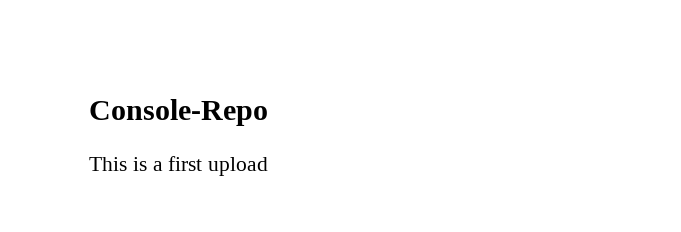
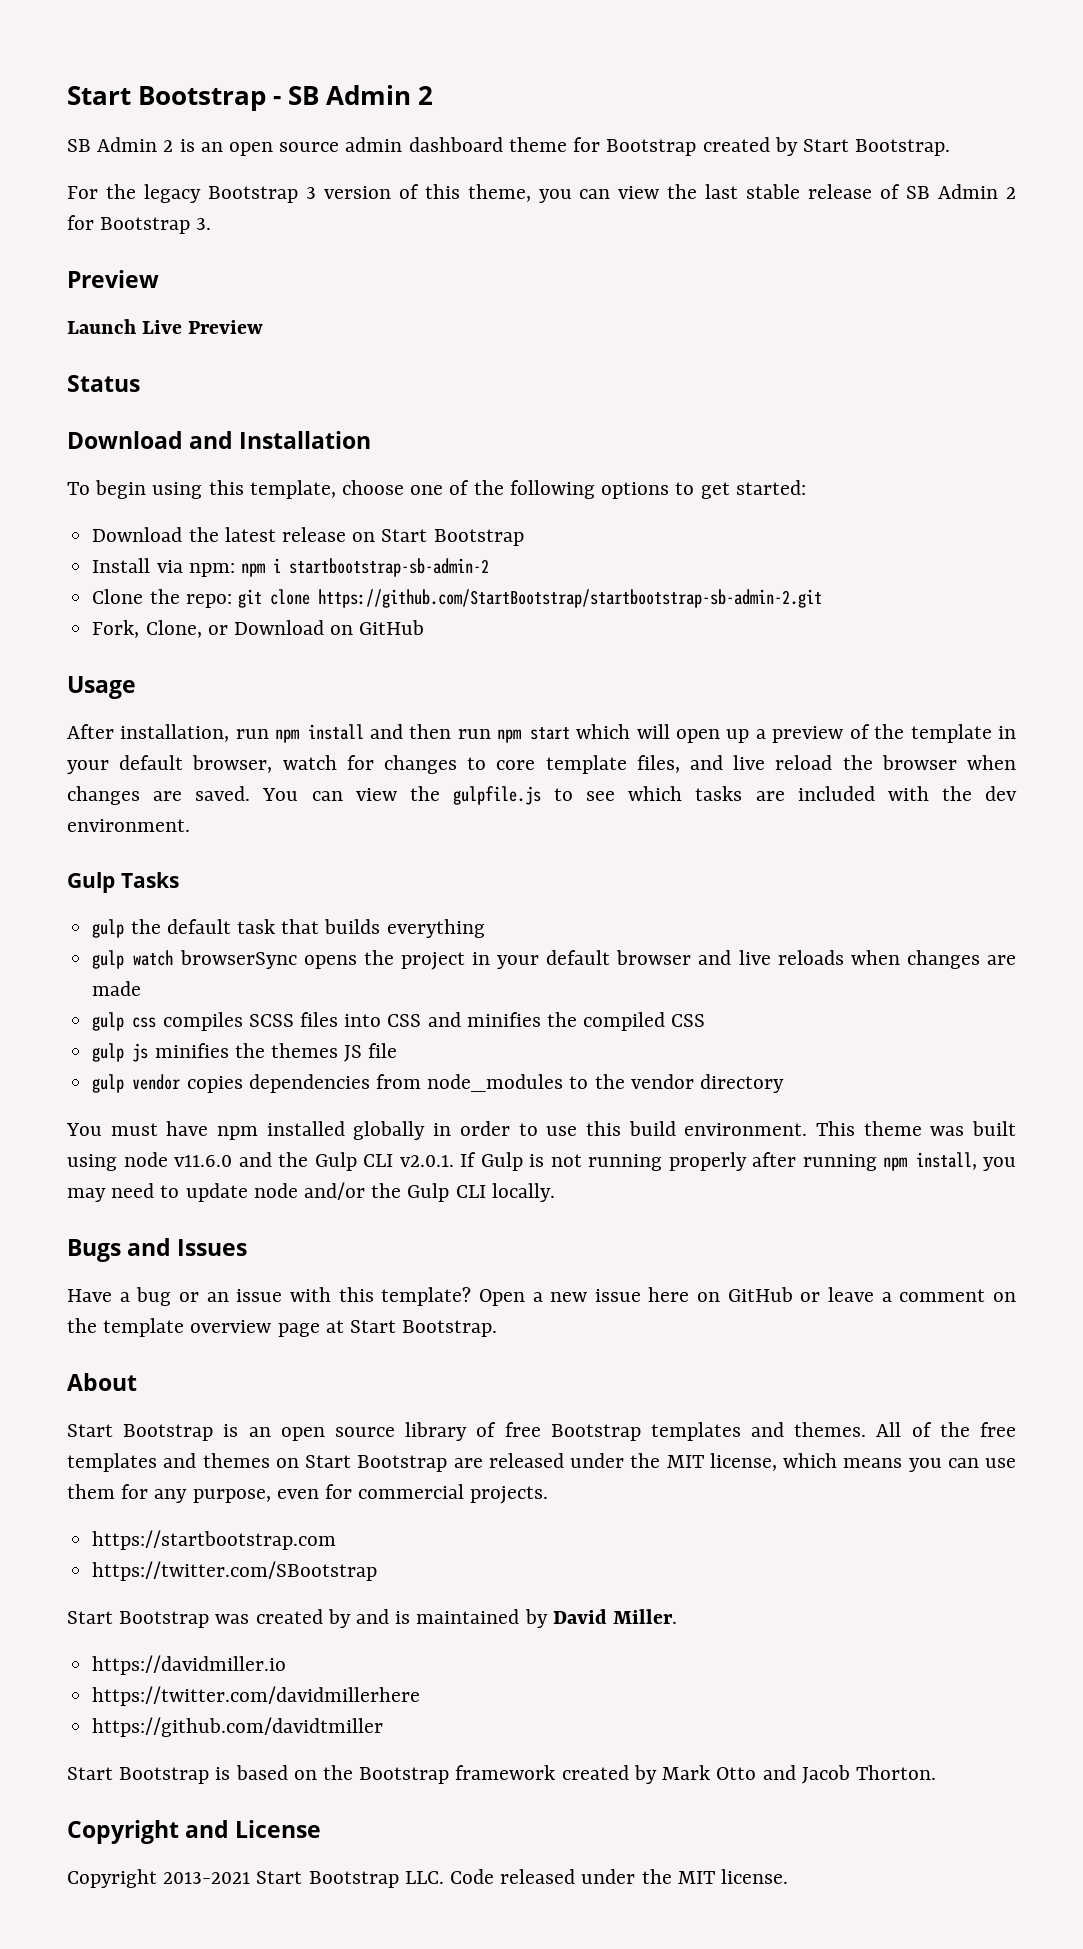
[89,99,268,126] [89,156,269,176] Console-Repo // This is a first upload -> [67,85,434,111] [67,137,951,156] [67,184,1016,203] [67,215,212,234] [67,270,159,288] [67,319,264,334] [67,375,140,392] [67,431,372,449] [67,480,806,499] [92,527,524,546] [92,558,489,577] [92,589,822,608] [92,620,425,638] [67,676,136,699] [67,724,1017,743] [67,755,1017,774] [67,786,1017,805] [67,819,190,832] [67,872,179,893] [92,919,485,938] [92,950,1017,970] [92,981,142,996] [92,1012,706,1031] [92,1043,398,1062] [92,1074,784,1093] [66,1121,1016,1140] [67,1152,1016,1171] [67,1182,555,1202] [67,1238,248,1262] [67,1287,1016,1306] [67,1318,498,1337] [67,1373,137,1391] [67,1422,1016,1441] [67,1453,1016,1472] [67,1484,549,1504] [92,1530,337,1550] [92,1561,378,1581] [67,1609,678,1628] [92,1655,287,1675] [92,1686,421,1706] [92,1717,384,1737] [67,1765,936,1784] [67,1820,322,1844] [67,1869,789,1888] Start Bootstrap - SB Admin 2 // SB Admin 2 is an open source admin dashboard theme for Bootstrap created by Start Bootstrap. // For the legacy Bootstrap 3 version of this theme, you can view the last stable release of SB Admin 2 for Bootstrap 3. // Preview // Launch Live Preview // Status // Download and Installation // To begin using this template, choose one of the following options to get started: // Download the latest release on Start Bootstrap // Install via npm: npm i startbootstrap-sb-admin-2 // Clone the repo: git clone https://github.com/StartBootstrap/startbootstrap-sb-admin-2.git // Fork, Clone, or Download on GitHub // Usage // After installation, run npm install and then run npm start which will open up a preview of the template in your default browser, watch for changes to core template files, and live reload the browser when changes are saved. You can view the gulpfile.js to see which tasks are included with the dev environment. // Gulp Tasks // gulp the default task that builds everything // gulp watch browserSync opens the project in your default browser and live reloads when changes are made // gulp css compiles SCSS files into CSS and minifies the compiled CSS // gulp js minifies the themes JS file // gulp vendor copies dependencies from node_modules to the vendor directory // You must have npm installed globally in order to use this build environment. This theme was built using node v11.6.0 and the Gulp CLI v2.0.1. If Gulp is not running properly after running npm install, you may need to update node and/or the Gulp CLI locally. // Bugs and Issues // Have a bug or an issue with this template? Open a new issue here on GitHub or leave a comment on the template overview page at Start Bootstrap. // About // Start Bootstrap is an open source library of free Bootstrap templates and themes. All of the free templates and themes on Start Bootstrap are released under the MIT license, which means you can use them for any purpose, even for commercial projects. // https://startbootstrap.com // https://twitter.com/SBootstrap // Start Bootstrap was created by and is maintained by David Miller. // https://davidmiller.io // https://twitter.com/davidmillerhere // https://github.com/davidtmiller // Start Bootstrap is based on the Bootstrap framework created by Mark Otto and Jacob Thorton. // Copyright and License // Copyright 2013-2021 Start Bootstrap LLC. Code released under the MIT license.

